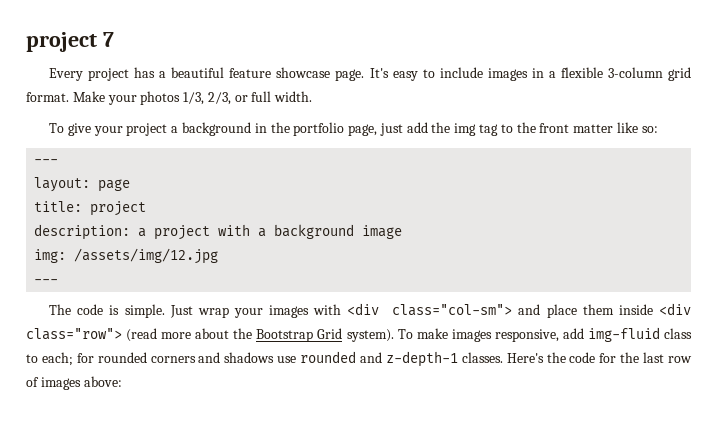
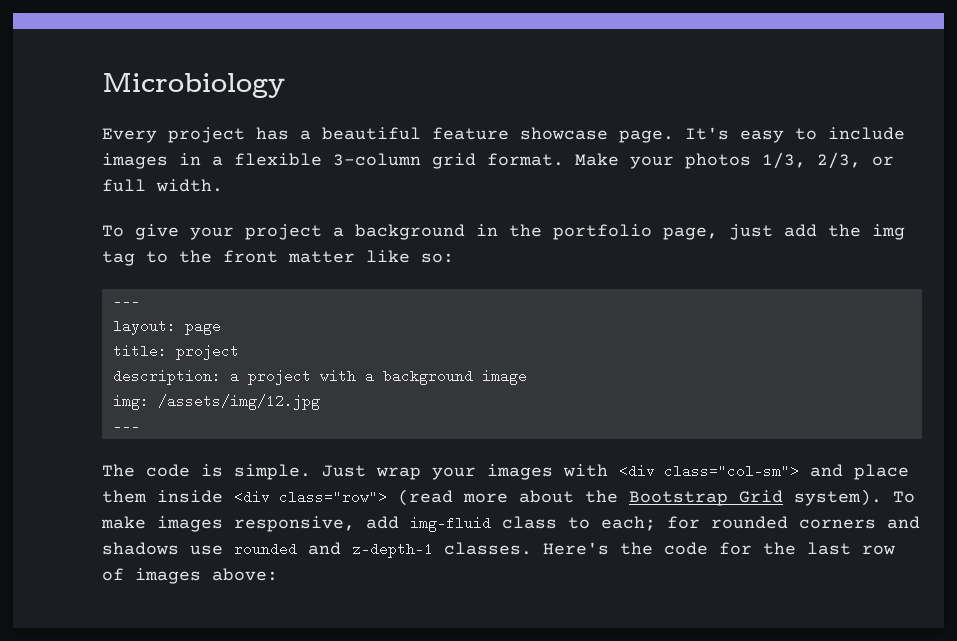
[26,32,114,52] project 7 -> [102,72,285,98] Microbiology

